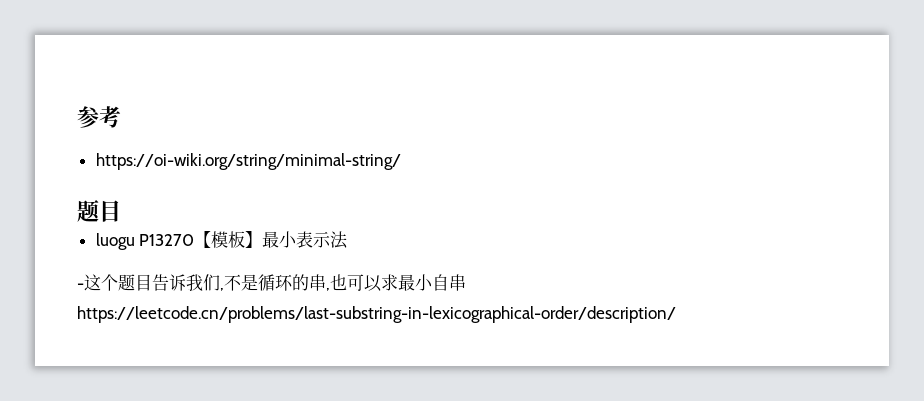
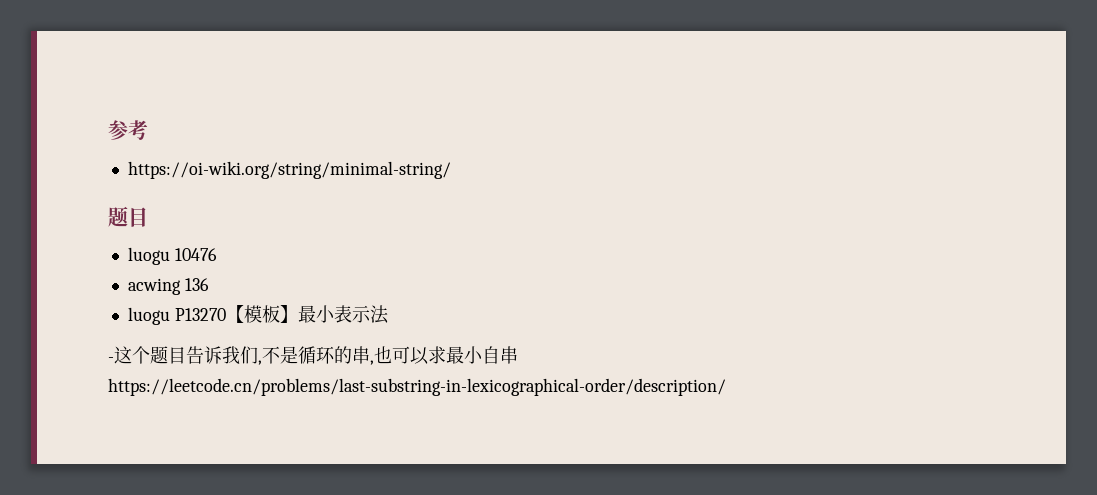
(121, 211) none -> [127,247,217,265] [127,278,209,295] // luogu 10476 // acwing 136

